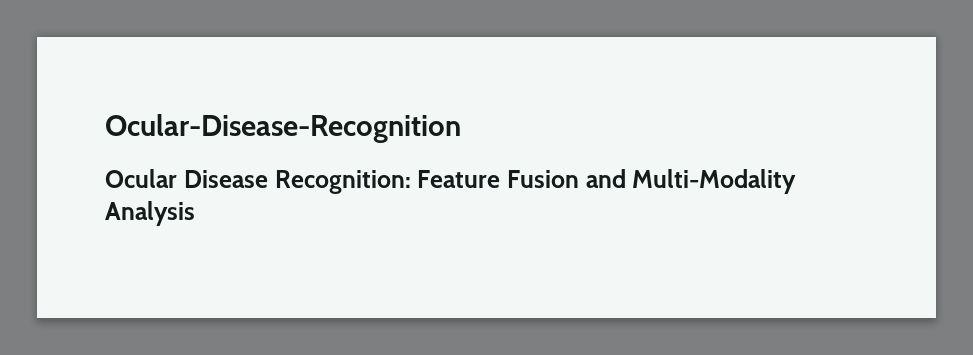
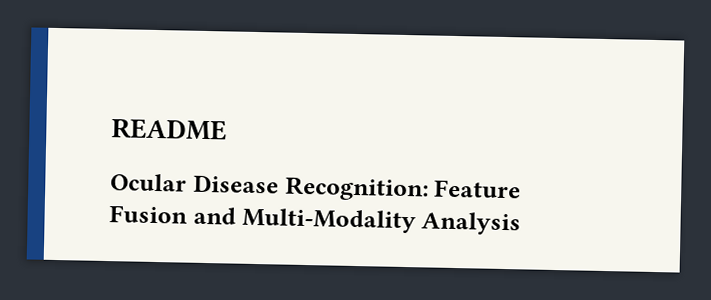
[105,114,461,143] Ocular-Disease-Recognition -> [111,118,227,141] README

